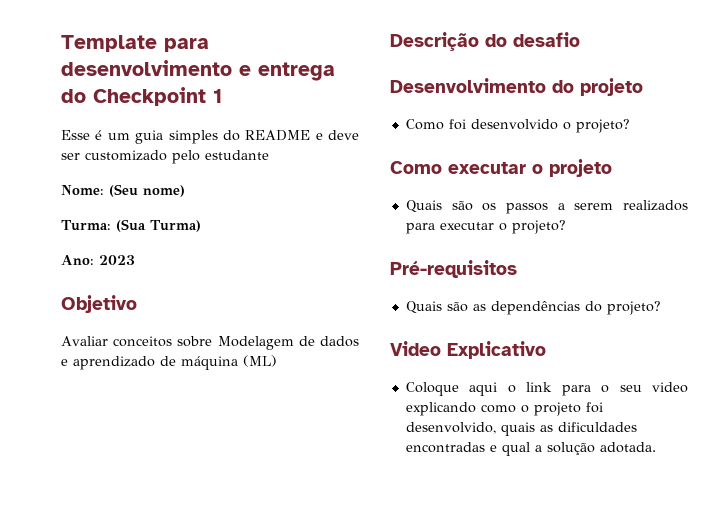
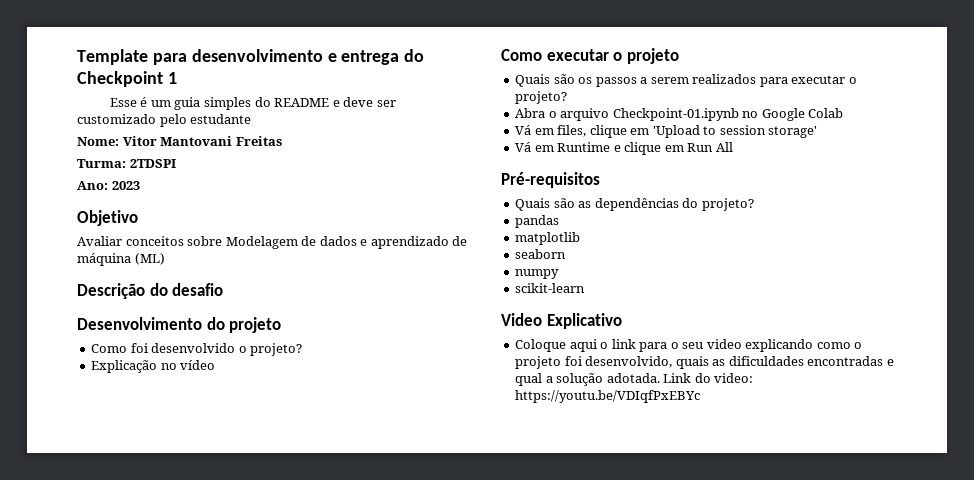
[109,184,185,197] (Seu nome) -> [122,136,282,146] Vitor Mantovani Freitas
[115,219,201,232] (Sua Turma) -> [129,159,176,168] 2TDSPI
(630, 126) none -> [91,360,216,373] // Explicação no vídeo
(566, 227) none -> [515,108,844,121] [515,125,818,138] [515,142,733,155] // Abra o arquivo Checkpoint-01.ipynb no Google Colab // Vá em files, clique em 'Upload to session storage' // Vá em Runtime e clique em Run All
(661, 308) none -> [515,215,560,228] [515,232,581,245] [515,249,567,259] [515,269,560,279] [515,283,586,293] // pandas // matplotlib // seaborn // numpy // scikit-learn
(656, 447) none -> [663,373,754,383] [515,390,701,403] Link do video: https://youtu.be/VDIqfPxEBYc

